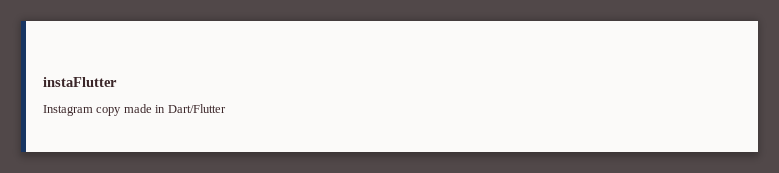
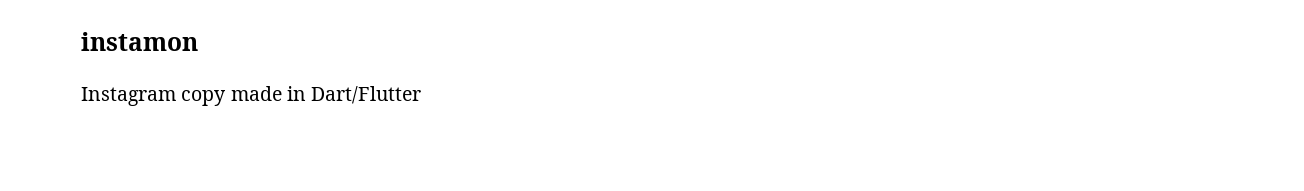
[43,77,117,87] instaFlutter -> [81,32,198,51] instamon

